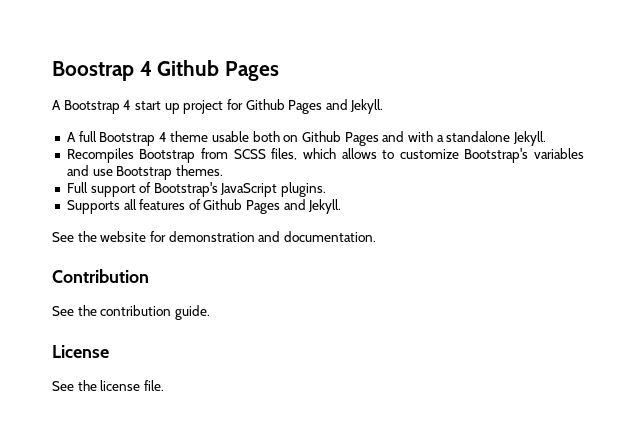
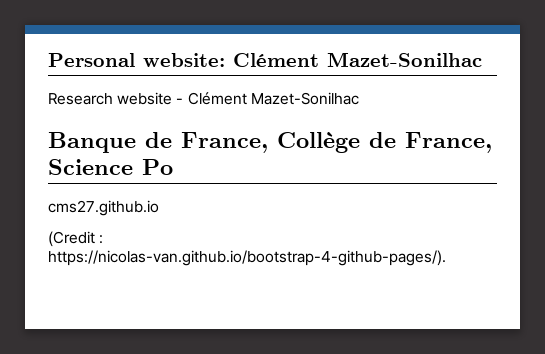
[52,60,280,81] [52,99,384,114] [66,131,546,146] [66,148,584,163] [66,165,223,180] [66,182,327,197] [66,199,342,214] [52,231,376,242] [52,269,149,283] [52,305,210,320] [52,345,109,358] [52,380,164,391] Boostrap 4 Github Pages // A Bootstrap 4 start up project for Github Pages and Jekyll. // A full Bootstrap 4 theme usable both on Github Pages and with a standalone Jekyll. // Recompiles Bootstrap from SCSS files, which allows to customize Bootstrap's variables and use Bootstrap themes. // Full support of Bootstrap's JavaScript plugins. // Supports all features of Github Pages and Jekyll. // See the website for demonstration and documentation. // Contribution // See the contribution guide. // License // See the license file. -> [48,52,482,67] [48,92,359,105] [48,132,492,153] [48,159,173,175] [48,200,159,216] [48,231,104,247] [48,250,446,266] Personal website: Clément Mazet-Sonilhac // Research website - Clément Mazet-Sonilhac // Banque de France, Collège de France, Science Po // cms27.github.io // (Credit : https://nicolas-van.github.io/bootstrap-4-github-pages/).

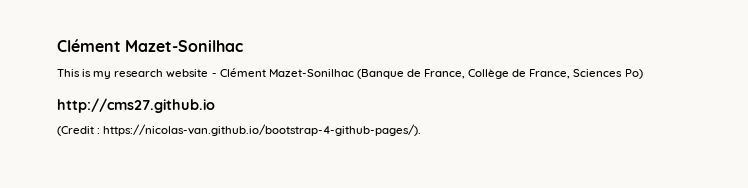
[48,52,482,67] [48,93,113,105] Personal website: Clément Mazet-Sonilhac // Research -> [57,39,244,52] [57,69,164,79] Clément Mazet-Sonilhac // This is my research
[48,132,136,153] // Banque -> [356,69,404,79] (Banque
[48,159,173,175] [48,200,159,216] Science Po // cms27.github.io -> [573,69,643,79] [57,98,215,113] Sciences Po) // http://cms27.github.io

